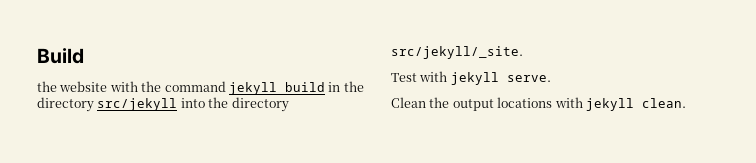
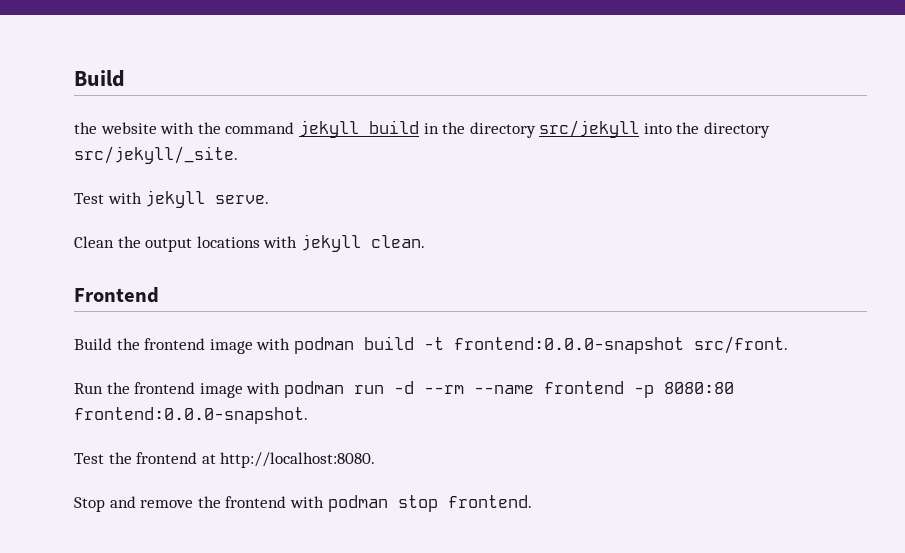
(686, 103) none -> [74,287,159,303] [74,336,788,354] [74,381,734,398] [74,407,308,424] [74,452,376,468] [74,495,532,512] // Frontend // Build the frontend image with podman build -t frontend:0.0.0-snapshot src/front. // Run the frontend image with podman run -d --rm --name frontend -p 8080:80 frontend:0.0.0-snapshot. // Test the frontend at http://localhost:8080. // Stop and remove the frontend with podman stop frontend.

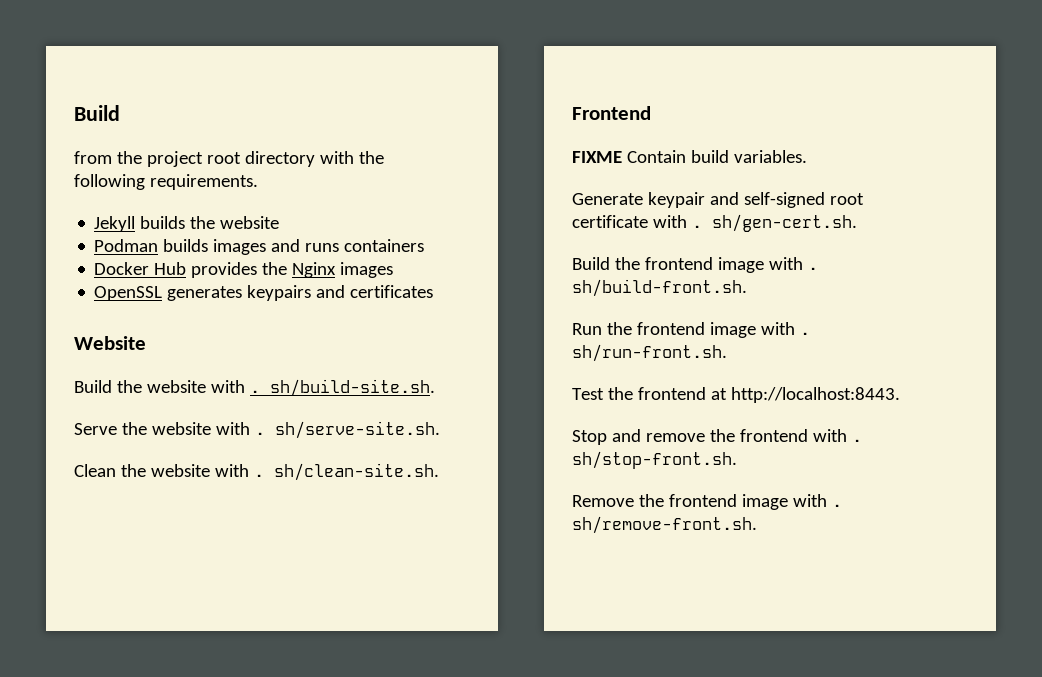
[74,120,771,138] [74,146,238,164] [74,190,270,208] [74,234,425,252] [74,287,159,303] the website with the command jekyll build in the directory src/jekyll into the directory src/jekyll/_site. // Test with jekyll serve. // Clean the output locations with jekyll clean. // Frontend -> [74,151,384,167] [74,174,258,190] [94,216,280,232] [94,239,425,255] [94,262,394,278] [94,285,434,301] [74,336,146,350] [74,379,435,397] [74,421,440,439] [74,463,439,481] [572,106,651,120] [572,150,807,163] [572,192,864,208] [572,214,857,232] from the project root directory with the following requirements. // Jekyll builds the website // Podman builds images and runs containers // Docker Hub provides the Nginx images // OpenSSL generates keypairs and certificates // Website // Build the website with . sh/build-site.sh. // Serve the website with . sh/serve-site.sh. // Clean the website with . sh/clean-site.sh. // Frontend // FIXME Contain build variables. // Generate keypair and self-signed root certificate with . sh/gen-cert.sh.
[293,336,788,354] podman build -t frontend:0.0.0-snapshot src/front. -> [807,267,818,270] [572,279,747,297] . sh/build-front.sh.
[283,381,734,398] [74,407,308,424] podman run -d --rm --name frontend -p 8080:80 frontend:0.0.0-snapshot. -> [799,332,810,335] [572,344,727,362] . sh/run-front.sh.
[220,452,376,468] http://localhost:8080. -> [730,387,900,403] http://localhost:8443.
[327,495,532,512] podman stop frontend. -> [851,439,862,442] [572,451,737,469] [572,494,842,510] [572,516,757,534] . sh/stop-front.sh. // Remove the frontend image with . sh/remove-front.sh.

